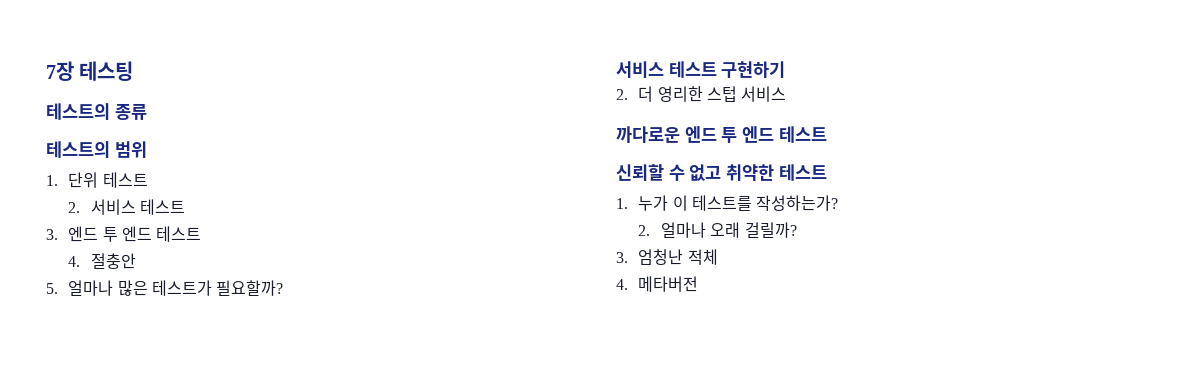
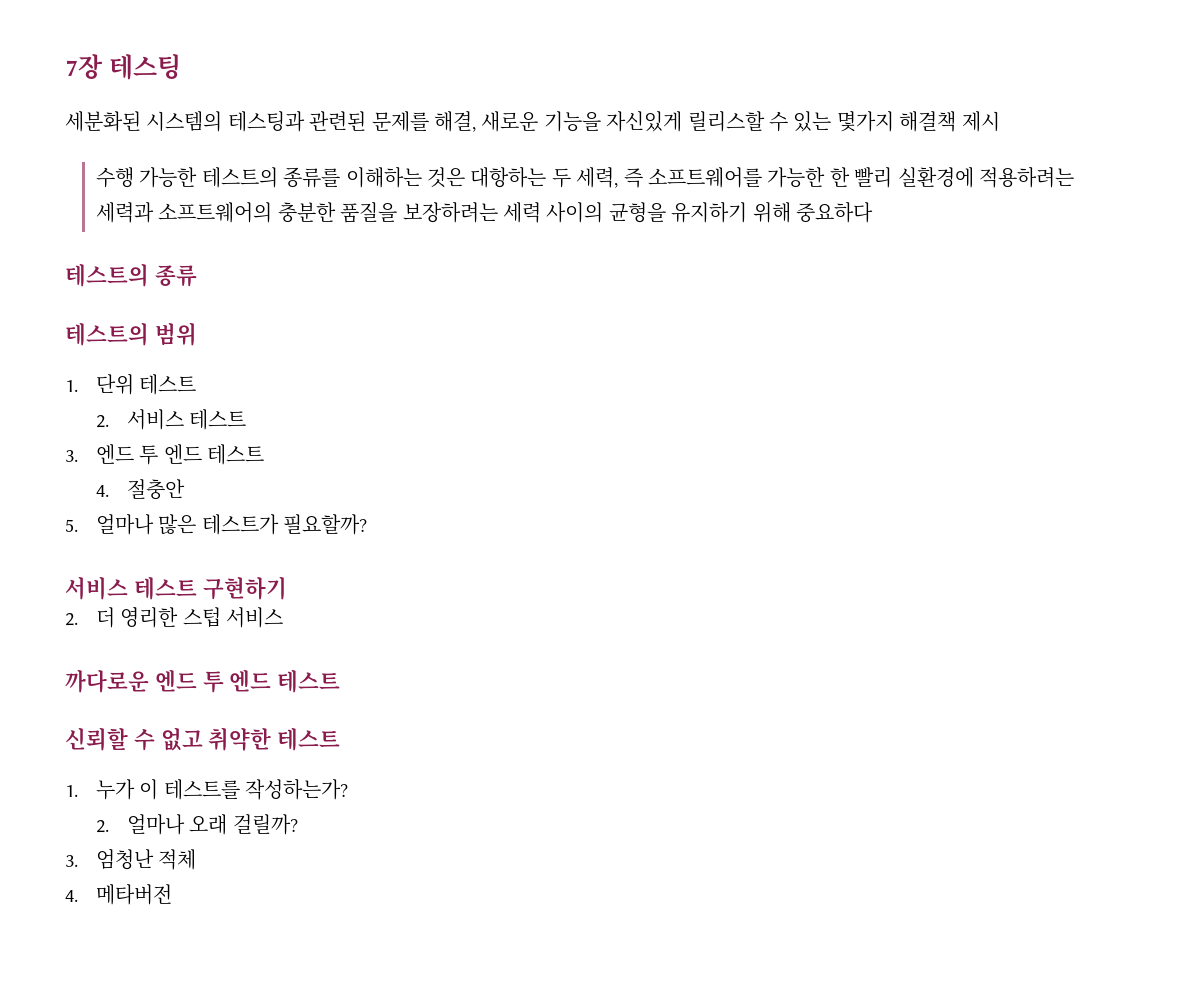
(134, 71) none -> [65,111,1000,132] [96,167,1075,188] [96,202,874,223] // 세분화된 시스템의 테스팅과 관련된 문제를 해결, 새로운 기능을 자신있게 릴리스할 수 있는 몇가지 해결책 제시 // 수행 가능한 테스트의 종류를 이해하는 것은 대항하는 두 세력, 즉 소프트웨어를 가능한 한 빨리 실환경에 적용하려는 세력과 소프트웨어의 충분한 품질을 보장하려는 세력 사이의 균형을 유지하기 위해 중요하다

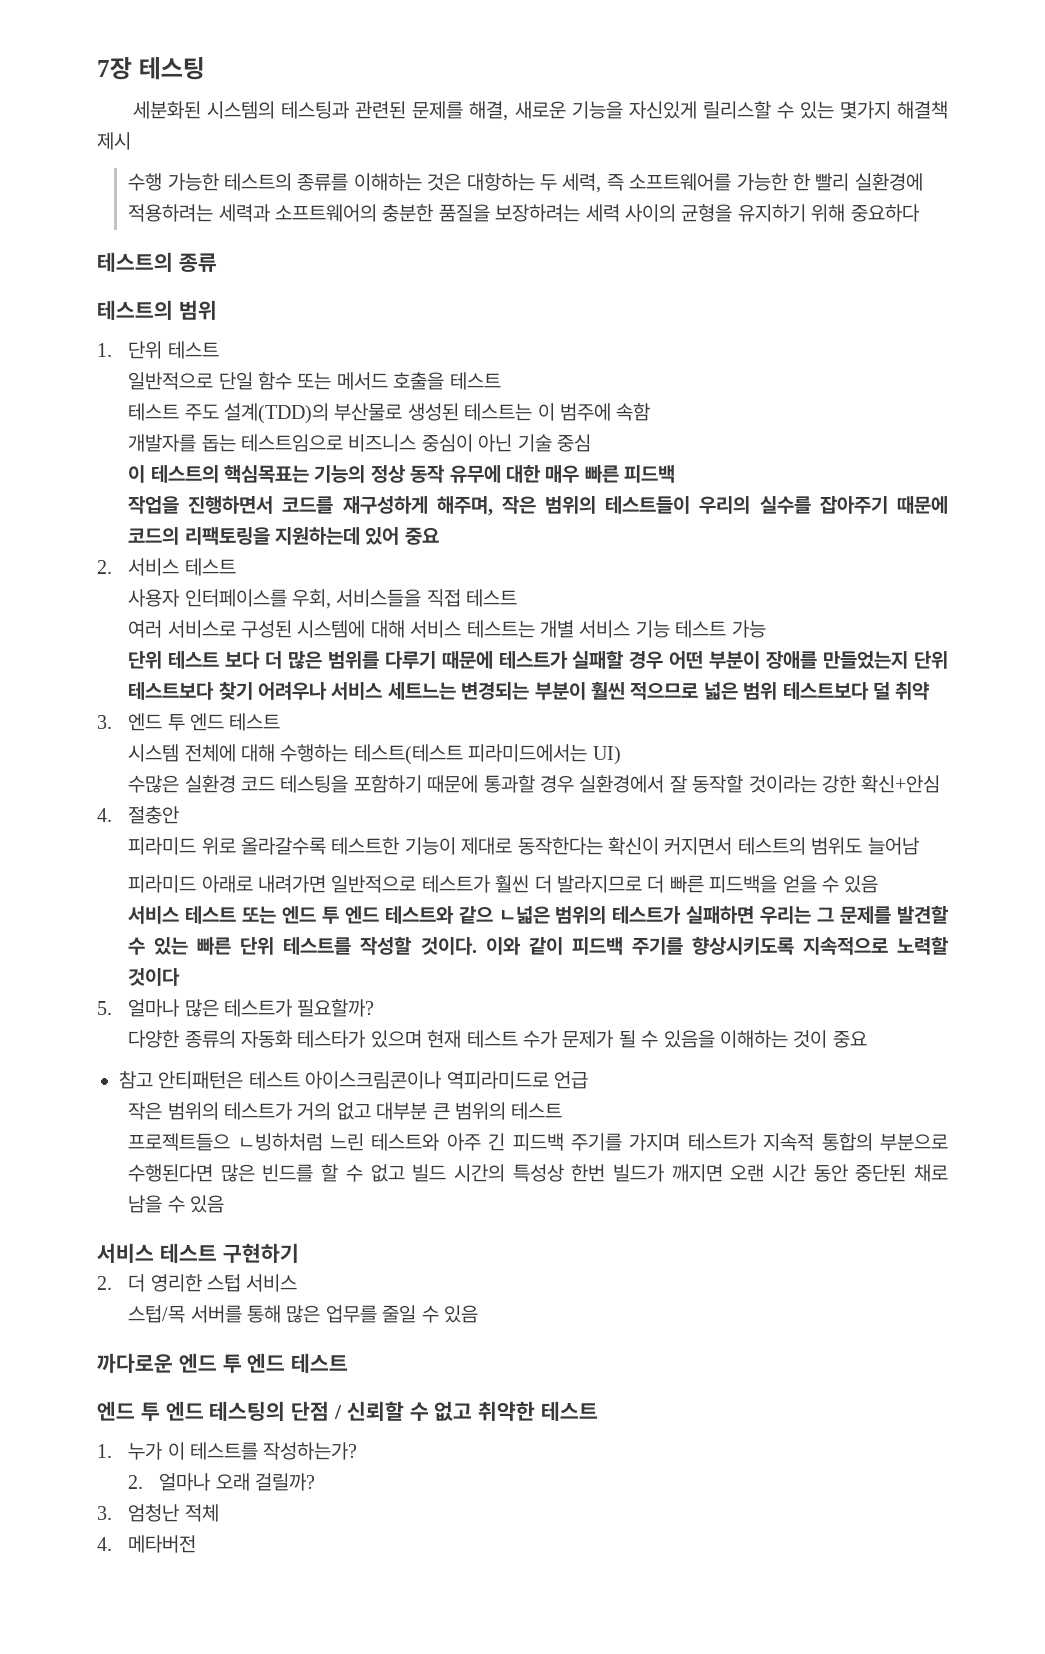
[96,409,247,430] 2. 서비스 테스트 -> [128,372,501,390] [128,403,651,424] [128,434,591,452] [128,465,676,483] [128,496,949,516] [128,527,439,545] [97,558,236,576] [128,589,518,609] [128,620,766,638] [128,650,948,669] [128,681,930,700] 일반적으로 단일 함수 또는 메서드 호출을 테스트 // 테스트 주도 설계(TDD)의 부산물로 생성된 테스트는 이 범주에 속함 // 개발자를 돕는 테스트임으로 비즈니스 중심이 아닌 기술 중심 // 이 테스트의 핵심목표는 기능의 정상 동작 유무에 대한 매우 빠른 피드백 // 작업을 진행하면서 코드를 재구성하게 해주며, 작은 범위의 테스트들이 우리의 실수를 잡아주기 때문에 코드의 리팩토링을 지원하는데 있어 중요 // 2. 서비스 테스트 // 사용자 인터페이스를 우회, 서비스들을 직접 테스트 // 여러 서비스로 구성된 시스템에 대해 서비스 테스트는 개별 서비스 기능 테스트 가능 // 단위 테스트 보다 더 많은 범위를 다루기 때문에 테스트가 실패할 경우 어떤 부분이 장애를 만들었는지 단위 테스트보다 찾기 어려우나 서비스 세트느는 변경되는 부분이 훨씬 적으므로 넓은 범위 테스트보다 덜 취약
[96,479,186,500] 4. 절충안 -> [128,744,621,765] [128,775,941,793] [97,806,180,824] [128,837,919,855] [128,875,879,893] [128,905,949,924] [128,936,950,955] [128,968,181,986] 시스템 전체에 대해 수행하는 테스트(테스트 피라미드에서는 UI) // 수많은 실환경 코드 테스팅을 포함하기 때문에 통과할 경우 실환경에서 잘 동작할 것이라는 강한 확신+안심 // 4. 절충안 // 피라미드 위로 올라갈수록 테스트한 기능이 제대로 동작한다는 확신이 커지면서 테스트의 범위도 늘어남 // 피라미드 아래로 내려가면 일반적으로 테스트가 훨씬 더 발라지므로 더 빠른 피드백을 얻을 수 있음 // 서비스 테스트 또는 엔드 투 엔드 테스트와 같으 ㄴ넓은 범위의 테스트가 실패하면 우리는 그 문제를 발견할 수 있는 빠른 단위 테스트를 작성할 것이다. 이와 같이 피드백 주기를 향상시키도록 지속적으로 노력할 것이다
(368, 524) none -> [128,1030,867,1048] [119,1071,588,1089] [128,1102,563,1120] [128,1133,949,1151] [128,1164,949,1182] [128,1195,224,1213] // 다양한 종류의 자동화 테스타가 있으며 현재 테스트 수가 문제가 될 수 있음을 이해하는 것이 중요 // 참고 안티패턴은 테스트 아이스크림콘이나 역피라미드로 언급 // 작은 범위의 테스트가 거의 없고 대부분 큰 범위의 테스트 // 프로젝트들으 ㄴ빙하처럼 느린 테스트와 아주 긴 피드백 주기를 가지며 테스트가 지속적 통합의 부분으로 수행된다면 많은 빈드를 할 수 없고 빌드 시간의 특성상 한번 빌드가 깨지면 오랜 시간 동안 중단된 채로 남을 수 있음
(284, 617) none -> [128,1305,478,1323] // 스텁/목 서버를 통해 많은 업무를 줄일 수 있음
(341, 681) none -> [97,1401,343,1421] 엔드 투 엔드 테스팅의 단점 /

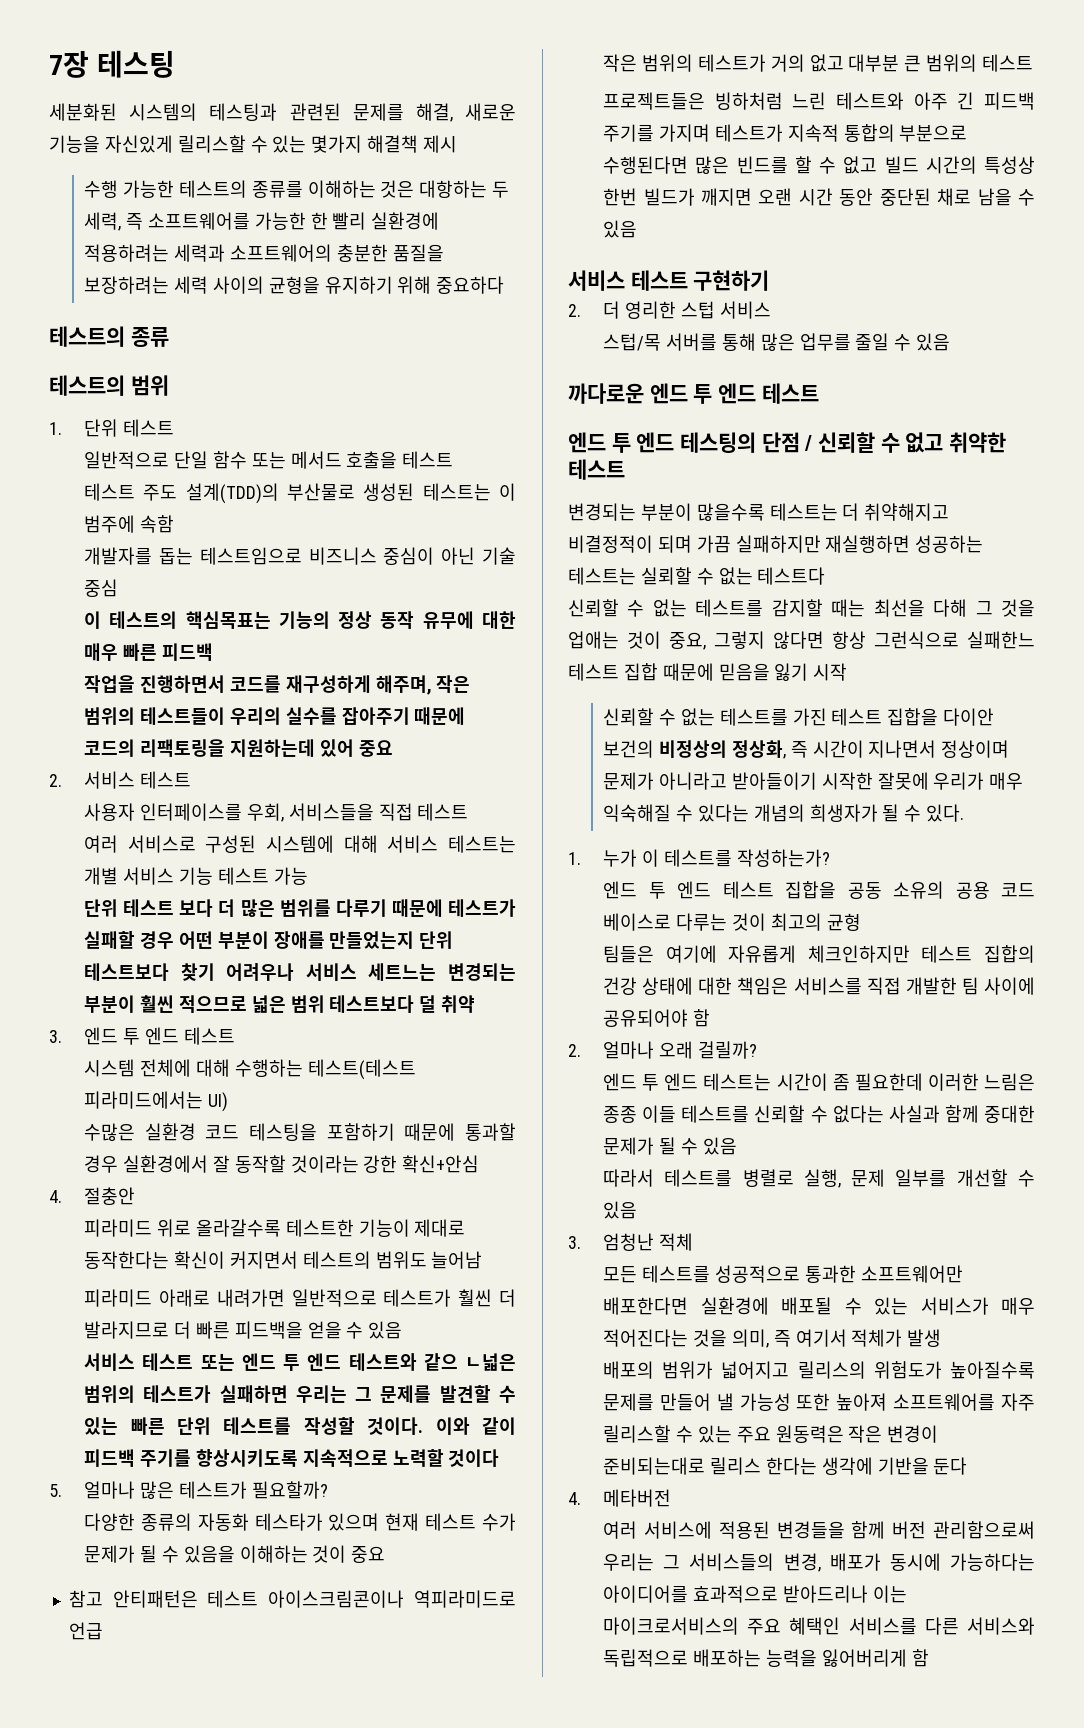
[128,1133,323,1151] 프로젝트들으 ㄴ빙하처럼 -> [603,92,783,110] 프로젝트들은 빙하처럼
(599, 1411) none -> [568,503,950,521] [568,535,984,553] [568,567,826,585] [568,599,1035,617] [568,631,1035,650] [568,663,848,681] [603,708,995,726] [603,740,1010,759] [603,772,1024,790] [603,804,965,822] // 변경되는 부분이 많을수록 테스트는 더 취약해지고 비결정적이 되며 가끔 실패하지만 재실행하면 성공하는 테스트는 실뢰할 수 없는 테스트다 // 신뢰할 수 없는 테스트를 감지할 때는 최선을 다해 그 것을 업애는 것이 중요, 그렇지 않다면 항상 그런식으로 실패한느 테스트 집합 때문에 믿음을 잃기 시작 // 신뢰할 수 없는 테스트를 가진 테스트 집합을 다이안 보건의 비정상의 정상화, 즉 시간이 지나면서 정상이며 문제가 아니라고 받아들이기 시작한 잘못에 우리가 매우 익숙해질 수 있다는 개념의 희생자가 될 수 있다.
[128,1473,316,1491] [97,1504,219,1522] [97,1535,197,1553] 2. 얼마나 오래 걸릴까? // 3. 엄청난 적체 // 4. 메타버전 -> [603,881,1035,899] [603,913,861,931] [603,945,1035,963] [603,977,1035,995] [603,1009,710,1027] [568,1041,757,1059] [603,1073,1035,1091] [603,1105,1035,1123] [603,1137,737,1155] [603,1169,1035,1188] [603,1201,638,1219] [568,1233,693,1251] [603,1265,963,1283] [603,1297,1035,1315] [603,1329,942,1348] [603,1361,1035,1379] [603,1393,1035,1411] [603,1425,939,1443] [603,1457,968,1475] [568,1489,672,1507] [603,1521,1035,1539] [603,1553,1035,1572] [603,1585,907,1603] [603,1617,1035,1635] [603,1649,929,1667] 엔드 투 엔드 테스트 집합을 공동 소유의 공용 코드 베이스로 다루는 것이 최고의 균형 // 팀들은 여기에 자유롭게 체크인하지만 테스트 집합의 건강 상태에 대한 책임은 서비스를 직접 개발한 팀 사이에 공유되어야 함 // 2. 얼마나 오래 걸릴까? // 엔드 투 엔드 테스트는 시간이 좀 필요한데 이러한 느림은 종종 이들 테스트를 신뢰할 수 없다는 사실과 함께 중대한 문제가 될 수 있음 // 따라서 테스트를 병렬로 실행, 문제 일부를 개선할 수 있음 // 3. 엄청난 적체 // 모든 테스트를 성공적으로 통과한 소프트웨어만 배포한다면 실환경에 배포될 수 있는 서비스가 매우 적어진다는 것을 의미, 즉 여기서 적체가 발생 // 배포의 범위가 넓어지고 릴리스의 위험도가 높아질수록 문제를 만들어 낼 가능성 또한 높아져 소프트웨어를 자주 릴리스할 수 있는 주요 원동력은 작은 변경이 준비되는대로 릴리스 한다는 생각에 기반을 둔다 // 4. 메타버전 // 여러 서비스에 적용된 변경들을 함께 버전 관리함으로써 우리는 그 서비스들의 변경, 배포가 동시에 가능하다는 아이디어를 효과적으로 받아드리나 이는 마이크로서비스의 주요 혜택인 서비스를 다른 서비스와 독립적으로 배포하는 능력을 잃어버리게 함

